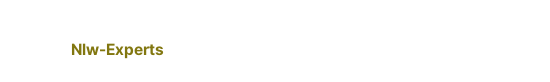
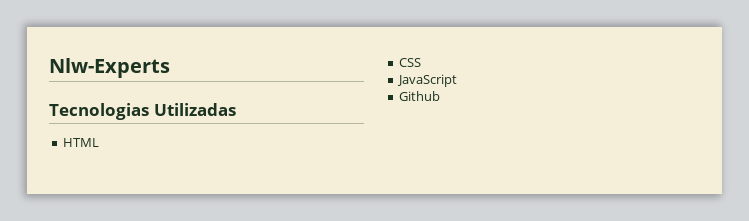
(164, 51) none -> [49,103,236,120] [62,138,99,147] [398,58,421,67] [396,74,457,87] [398,91,440,101] // Tecnologias Utilizadas // HTML // CSS // JavaScript // Github

